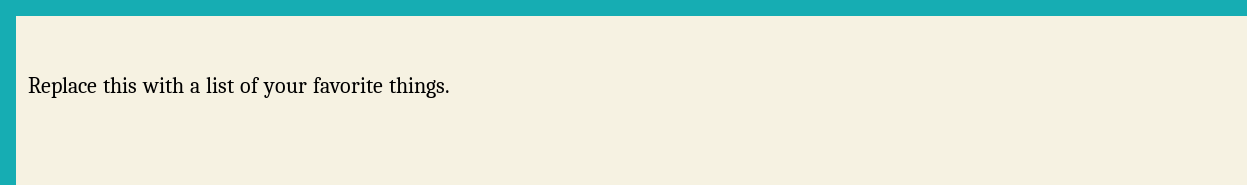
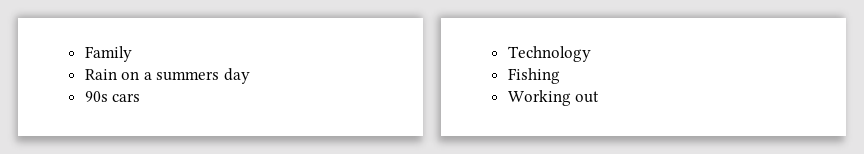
[28,77,450,98] Replace this with a list of your favorite things. -> [84,46,132,62] [84,68,251,84] [84,91,141,102] [507,46,591,62] [507,68,560,84] [507,90,600,106] Family // Rain on a summers day // 90s cars // Technology // Fishing // Working out

